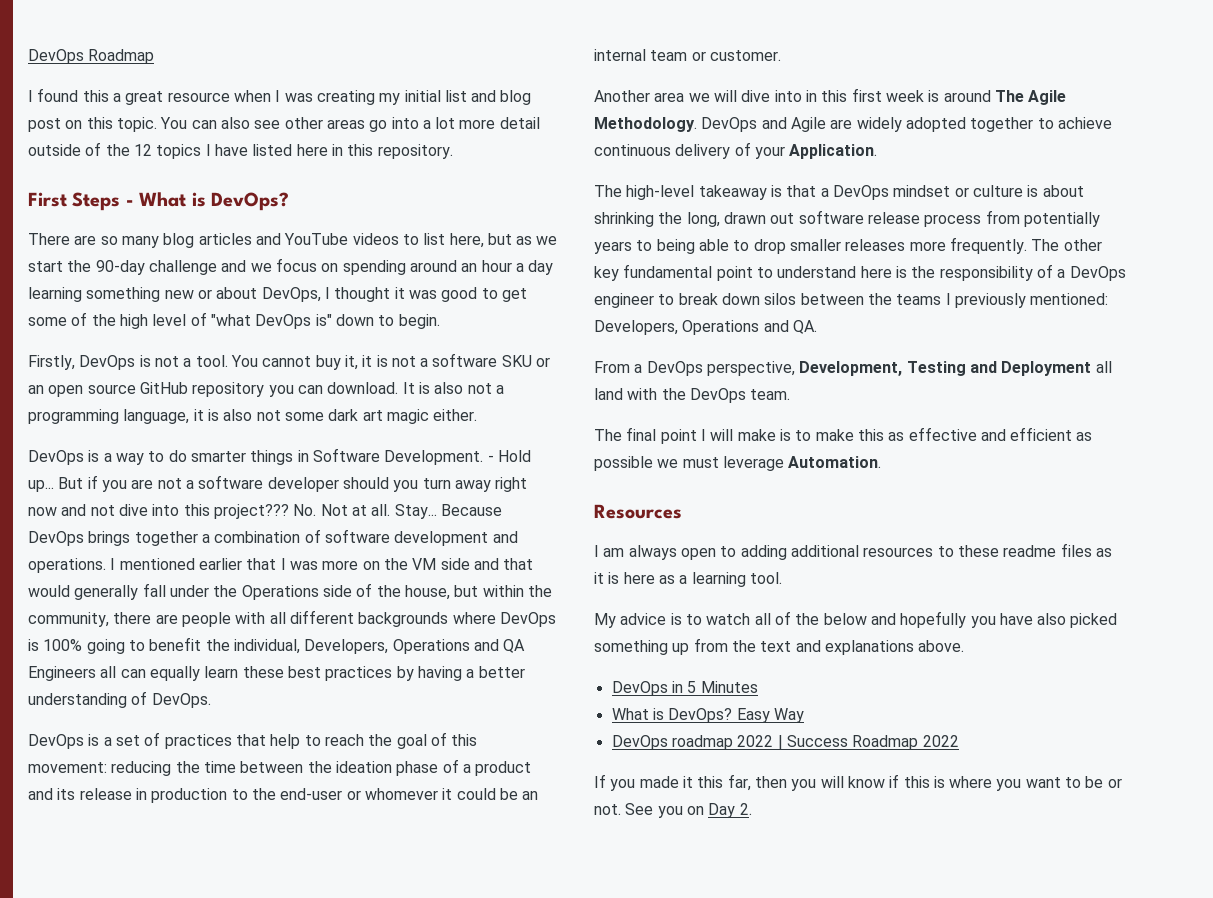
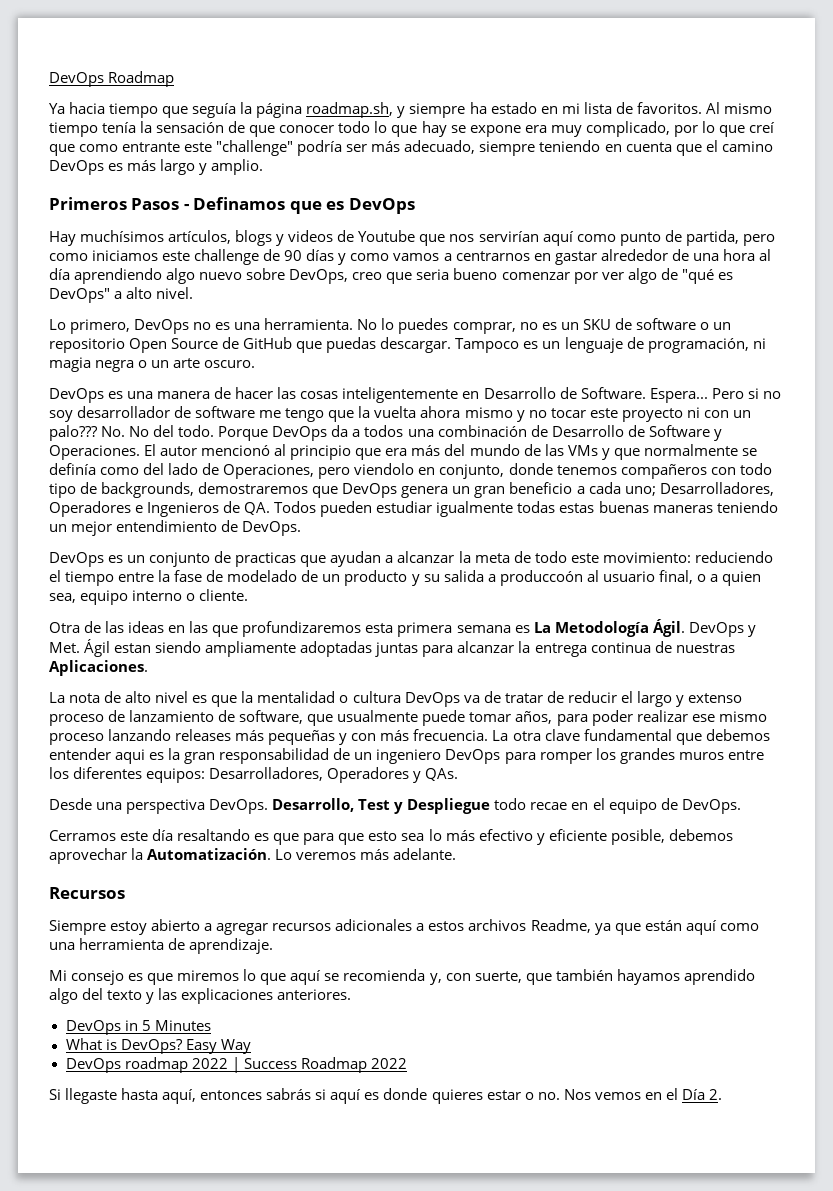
[28,88,532,105] [28,117,540,132] [28,142,453,159] [28,192,289,211] [28,233,558,248] [28,258,554,275] [28,287,527,302] [28,312,440,329] [28,353,551,370] [28,382,504,397] [28,409,478,424] [28,448,531,465] [28,475,528,492] [28,504,502,519] [28,529,518,546] [28,558,534,573] [28,583,552,600] [28,610,556,627] [28,637,526,654] [28,666,525,681] [28,691,211,708] [28,732,478,749] [28,759,532,776] [28,788,539,803] [594,49,781,61] [594,88,1067,105] [594,117,1112,132] [594,142,878,159] [594,185,1084,200] [594,210,1100,227] [594,237,1102,254] [594,264,1126,281] [594,293,1109,308] [594,320,817,335] [594,361,1112,376] [594,388,791,403] [594,427,1093,444] [594,456,882,471] [594,504,682,519] [594,543,1112,560] [594,572,782,587] [594,611,1118,628] [594,638,965,655] I found this a great resource when I was creating my initial list and blog post on this topic. You can also see other areas go into a lot more detail outside of the 12 topics I have listed here in this repository. // First Steps - What is DevOps? // There are so many blog articles and YouTube videos to list here, but as we start the 90-day challenge and we focus on spending around an hour a day learning something new or about DevOps, I thought it was good to get some of the high level of "what DevOps is" down to begin. // Firstly, DevOps is not a tool. You cannot buy it, it is not a software SKU or an open source GitHub repository you can download. It is also not a programming language, it is also not some dark art magic either. // DevOps is a way to do smarter things in Software Development. - Hold up... But if you are not a software developer should you turn away right now and not dive into this project??? No. Not at all. Stay... Because DevOps brings together a combination of software development and operations. I mentioned earlier that I was more on the VM side and that would generally fall under the Operations side of the house, but within the community, there are people with all different backgrounds where DevOps is 100% going to benefit the individual, Developers, Operations and QA Engineers all can equally learn these best practices by having a better understanding of DevOps. // DevOps is a set of practices that help to reach the goal of this movement: reducing the time between the ideation phase of a product and its release in production to the end-user or whomever it could be an internal team or customer. // Another area we will dive into in this first week is around The Agile Methodology. DevOps and Agile are widely adopted together to achieve continuous delivery of your Application. // The high-level takeaway is that a DevOps mindset or culture is about shrinking the long, drawn out software release process from potentially years to being able to drop smaller releases more frequently. The other key fundamental point to understand here is the responsibility of a DevOps engineer to break down silos between the teams I previously mentioned: Developers, Operations and QA. // From a DevOps perspective, Development, Testing and Deployment all land with the DevOps team. // The final point I will make is to make this as effective and efficient as possible we must leverage Automation. // Resources // I am always open to adding additional resources to these readme files as it is here as a learning tool. // My advice is to watch all of the below and hopefully you have also picked something up from the text and explanations above. -> [49,102,772,118] [49,121,775,137] [49,140,773,156] [49,159,264,175] [49,197,415,214] [49,230,775,246] [49,249,771,265] [49,268,733,284] [49,287,194,303] [49,318,731,334] [49,337,766,353] [49,357,256,372] [49,387,781,403] [49,406,751,422] [49,425,722,441] [49,444,757,460] [49,463,772,479] [49,482,774,498] [49,501,778,517] [49,520,302,536] [49,551,773,567] [49,570,761,586] [49,589,249,605] [49,619,756,637] [49,639,735,657] [49,660,148,676] [49,691,742,707] [49,710,767,726] [49,729,770,745] [49,748,764,764] [49,767,459,783] [49,798,741,814] [49,829,733,845] [49,848,457,864] [49,887,125,899] [49,919,759,935] [49,938,274,954] [49,969,755,985] [49,988,352,1004] Ya hacia tiempo que seguía la página roadmap.sh, y siempre ha estado en mi lista de favoritos. Al mismo tiempo tenía la sensación de que conocer todo lo que hay se expone era muy complicado, por lo que creí que como entrante este "challenge" podría ser más adecuado, siempre teniendo en cuenta que el camino DevOps es más largo y amplio. // Primeros Pasos - Definamos que es DevOps // Hay muchísimos artículos, blogs y videos de Youtube que nos servirían aquí como punto de partida, pero como iniciamos este challenge de 90 días y como vamos a centrarnos en gastar alrededor de una hora al día aprendiendo algo nuevo sobre DevOps, creo que seria bueno comenzar por ver algo de "qué es DevOps" a alto nivel. // Lo primero, DevOps no es una herramienta. No lo puedes comprar, no es un SKU de software o un repositorio Open Source de GitHub que puedas descargar. Tampoco es un lenguaje de programación, ni magia negra o un arte oscuro. // DevOps es una manera de hacer las cosas inteligentemente en Desarrollo de Software. Espera... Pero si no soy desarrollador de software me tengo que la vuelta ahora mismo y no tocar este proyecto ni con un palo??? No. No del todo. Porque DevOps da a todos una combinación de Desarrollo de Software y Operaciones. El autor mencionó al principio que era más del mundo de las VMs y que normalmente se definía como del lado de Operaciones, pero viendolo en conjunto, donde tenemos compañeros con todo tipo de backgrounds, demostraremos que DevOps genera un gran beneficio a cada uno; Desarrolladores, Operadores e Ingenieros de QA. Todos pueden estudiar igualmente todas estas buenas maneras teniendo un mejor entendimiento de DevOps. // DevOps es un conjunto de practicas que ayudan a alcanzar la meta de todo este movimiento: reduciendo el tiempo entre la fase de modelado de un producto y su salida a produccoón al usuario final, o a quien sea, equipo interno o cliente. // Otra de las ideas en las que profundizaremos esta primera semana es La Metodología Ágil. DevOps y Met. Ágil estan siendo ampliamente adoptadas juntas para alcanzar la entrega continua de nuestras Aplicaciones. // La nota de alto nivel es que la mentalidad o cultura DevOps va de tratar de reducir el largo y extenso proceso de lanzamiento de software, que usualmente puede tomar años, para poder realizar ese mismo proceso lanzando releases más pequeñas y con más frecuencia. La otra clave fundamental que debemos entender aqui es la gran responsabilidad de un ingeniero DevOps para romper los grandes muros entre los diferentes equipos: Desarrolladores, Operadores y QAs. // Desde una perspectiva DevOps. Desarrollo, Test y Despliegue todo recae en el equipo de DevOps. // Cerramos este día resaltando es que para que esto sea lo más efectivo y eficiente posible, debemos aprovechar la Automatización. Lo veremos más adelante. // Recursos // Siempre estoy abierto a agregar recursos adicionales a estos archivos Readme, ya que están aquí como una herramienta de aprendizaje. // Mi consejo es que miremos lo que aquí se recomienda y, con suerte, que también hayamos aprendido algo del texto y las explicaciones anteriores.
[594,774,1122,791] [594,803,736,818] If you made it this far, then you will know if this is where you want to be or not. See you on Day -> [49,1088,705,1104] Si llegaste hasta aquí, entonces sabrás si aquí es donde quieres estar o no. Nos vemos en el Día

